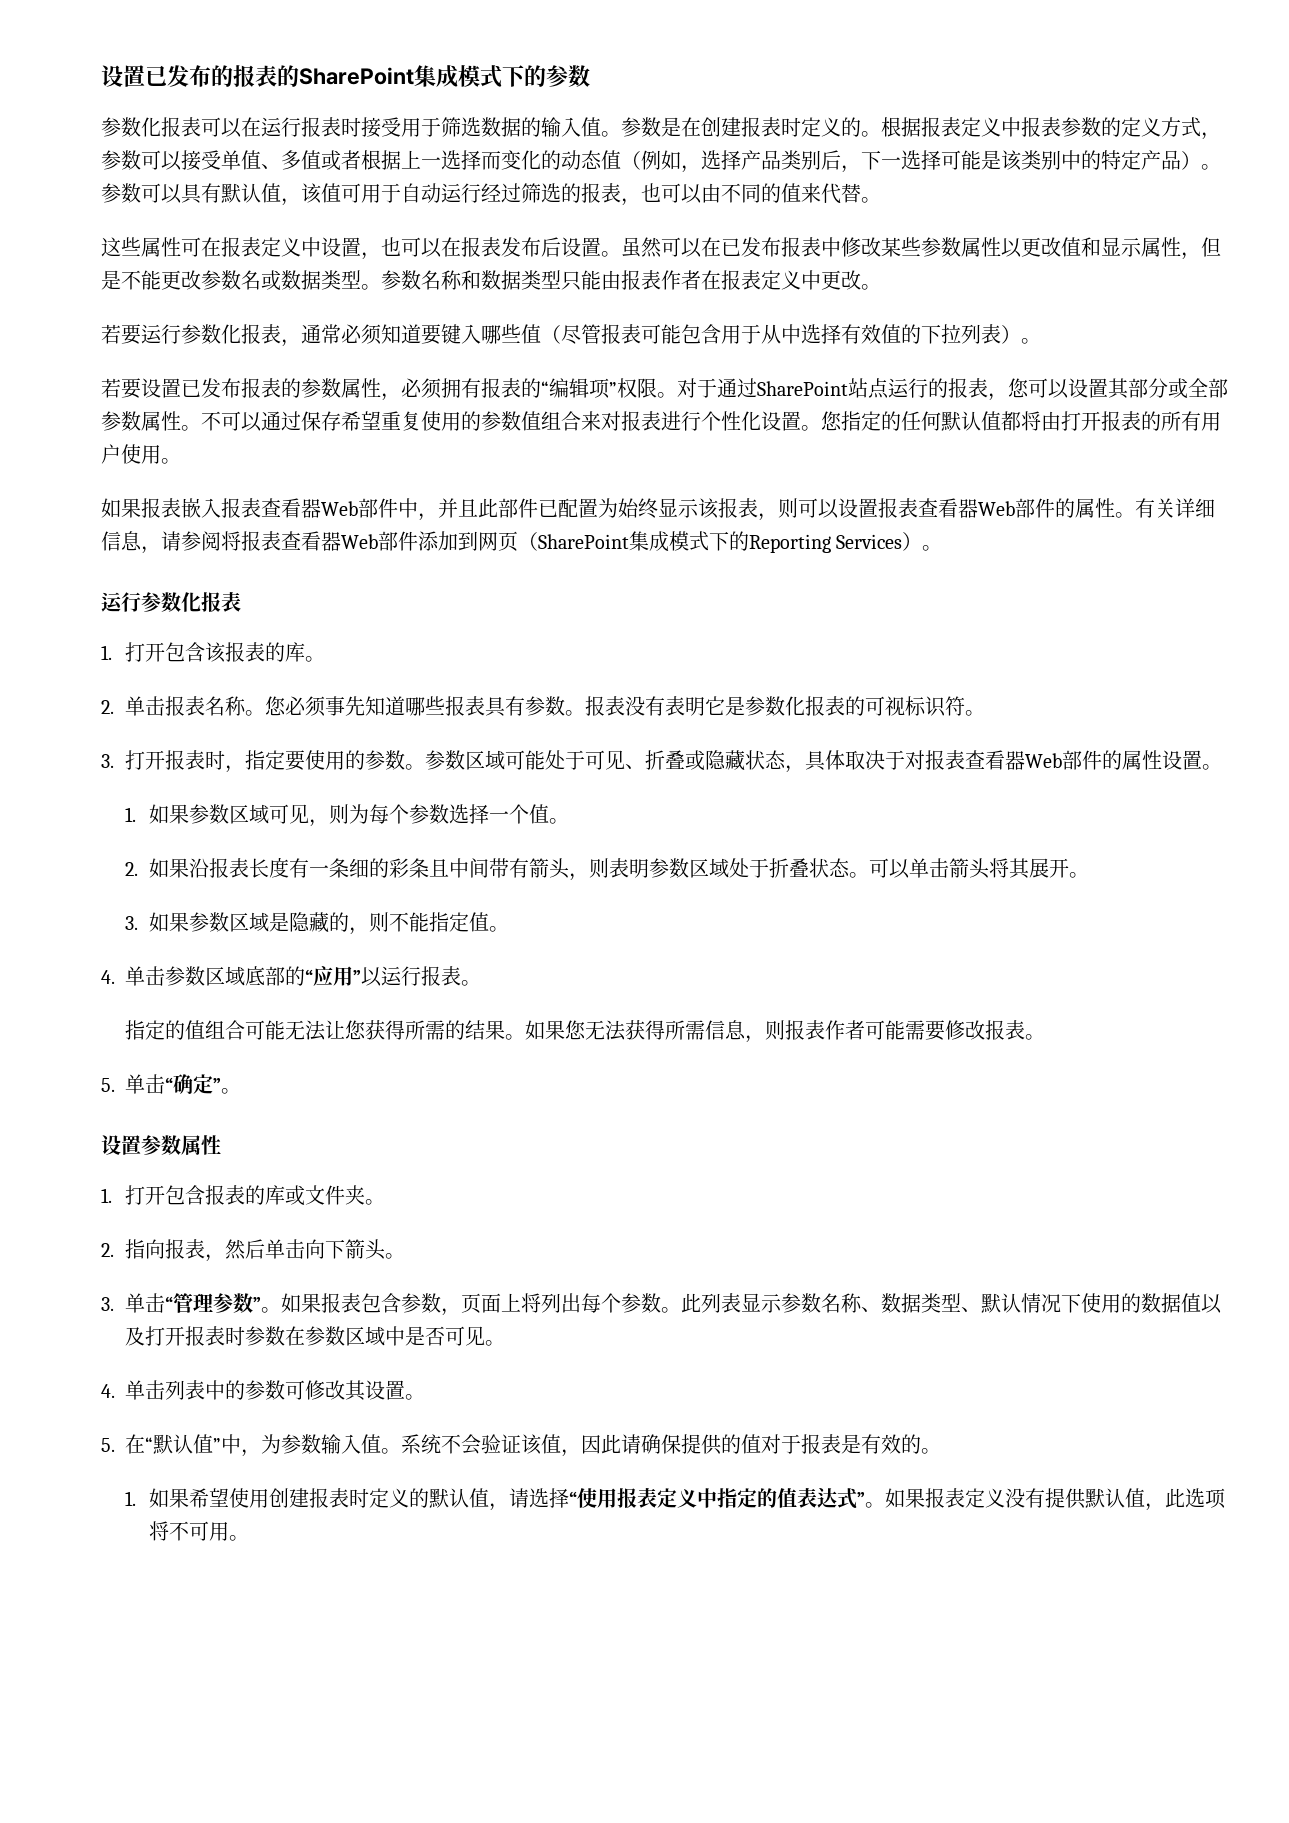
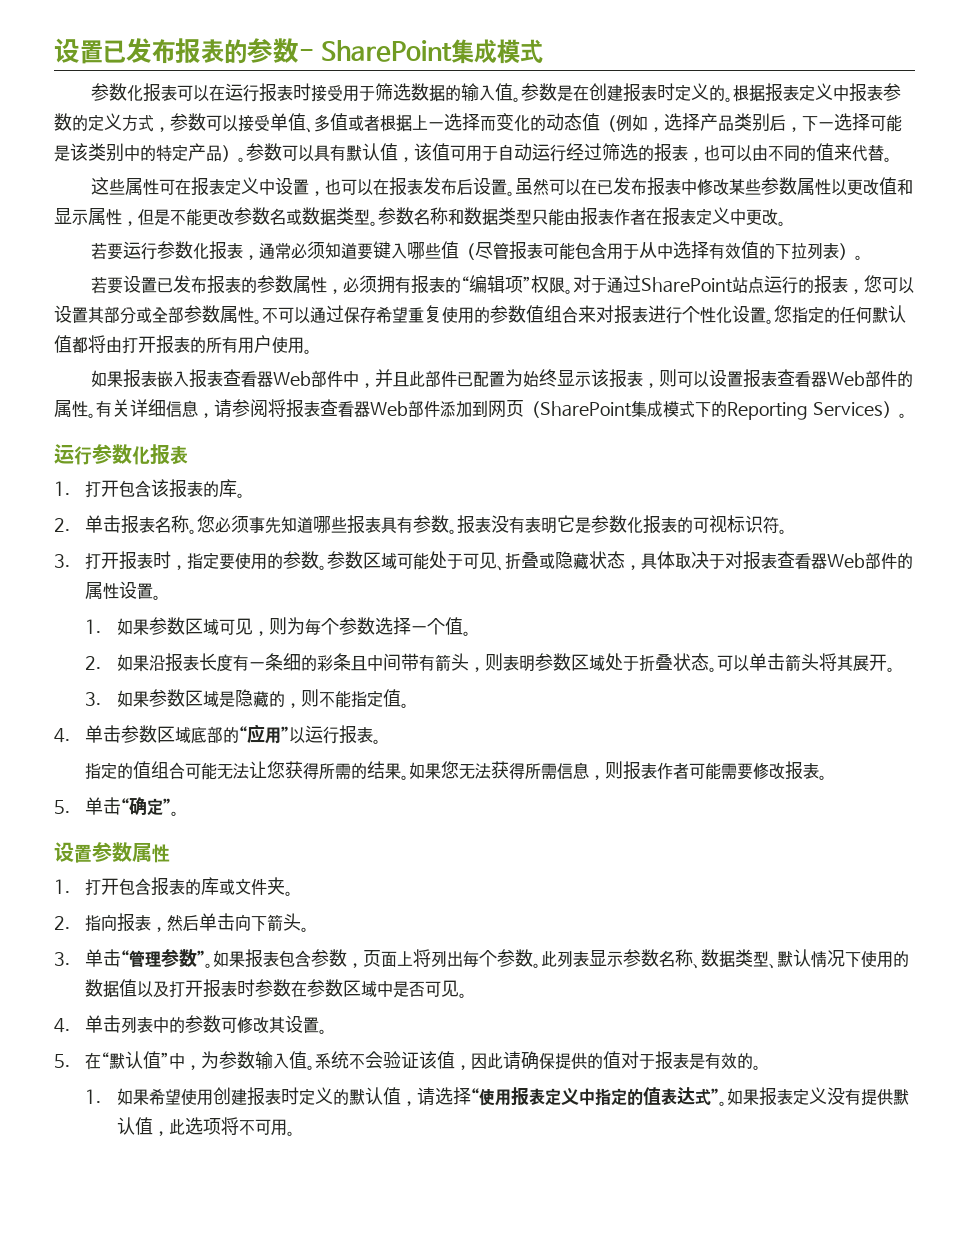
[101,65,590,88] 设置已发布的报表的SharePoint集成模式下的参数 -> [54,38,543,64] 设置已发布报表的参数- SharePoint集成模式

